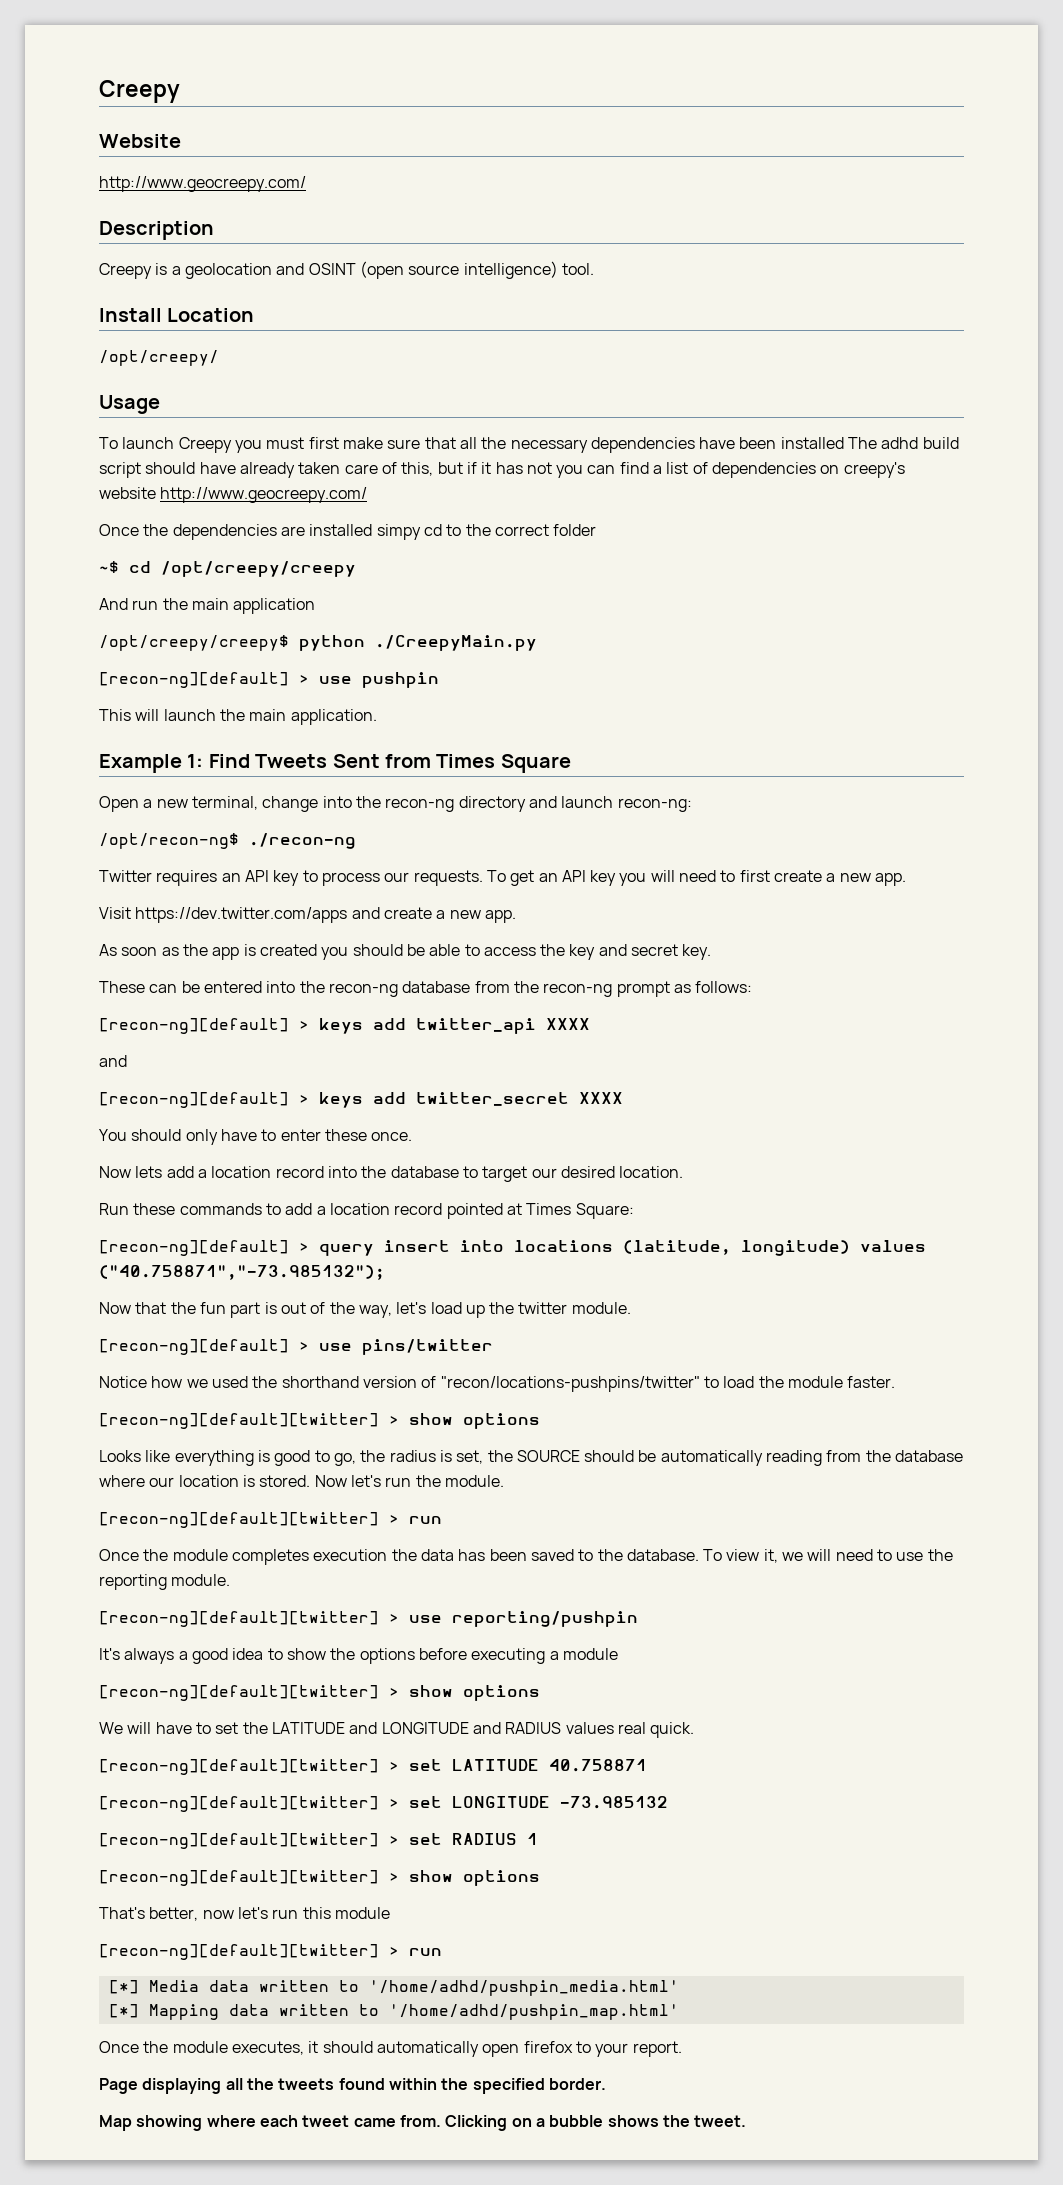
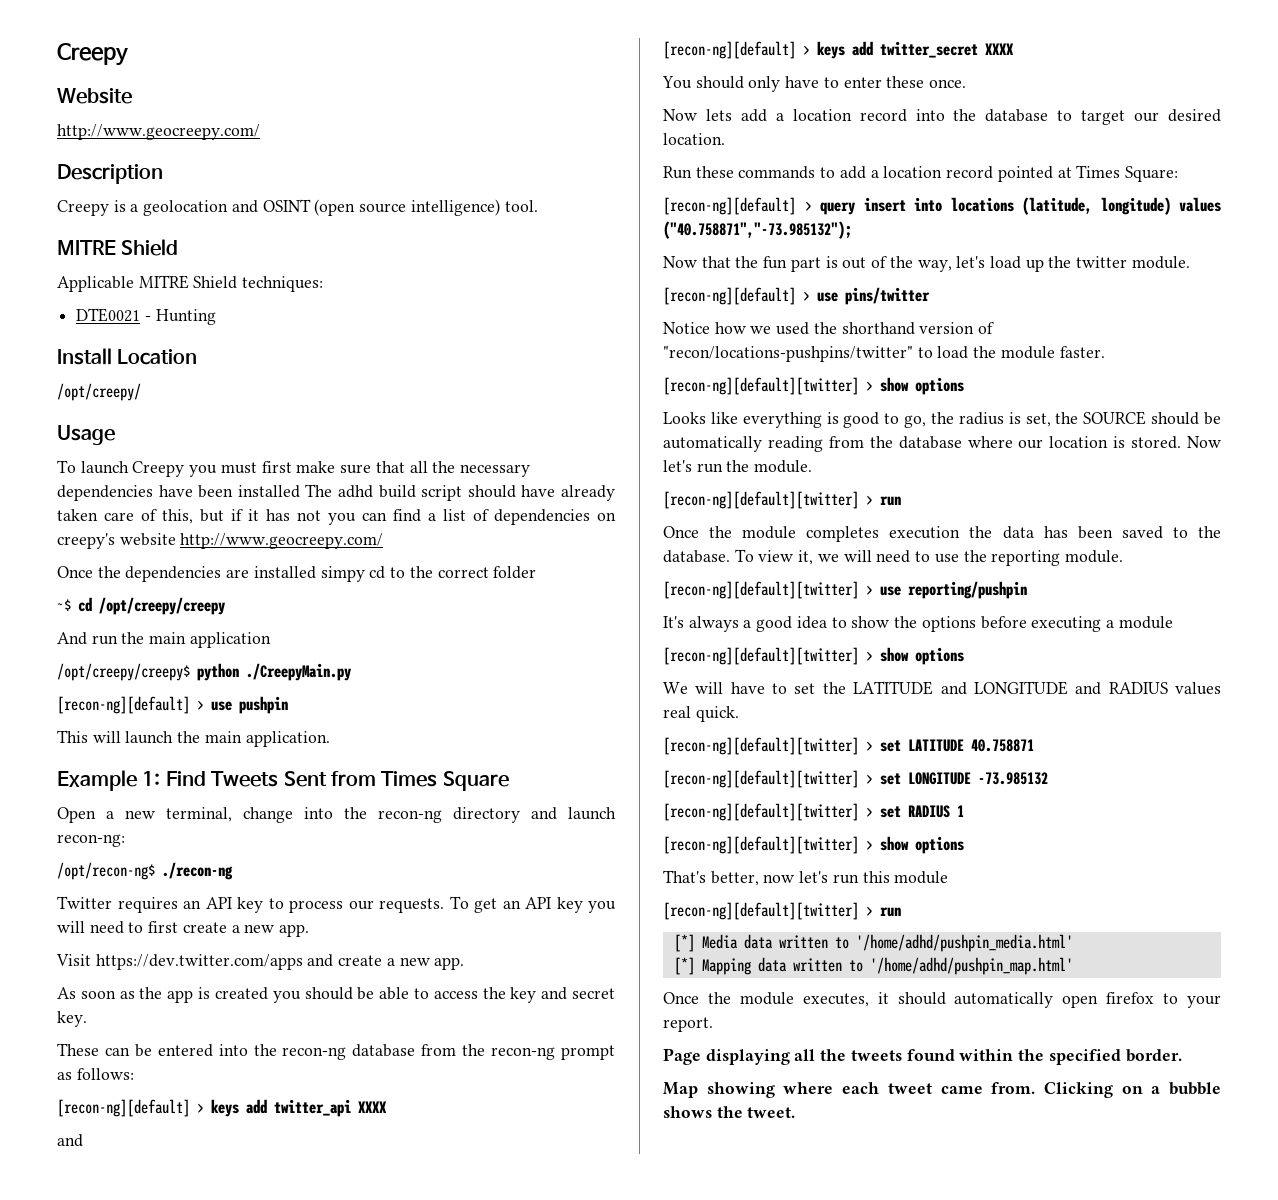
(594, 269) none -> [57,239,179,256] [57,275,324,292] [76,308,216,325] // MITRE Shield // Applicable MITRE Shield techniques: // DTE0021 - Hunting

